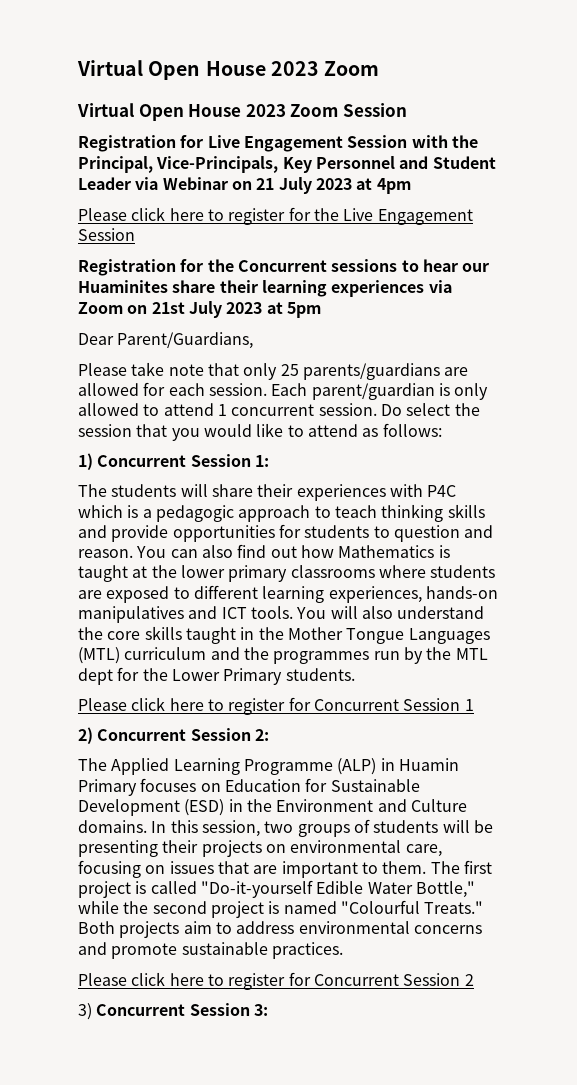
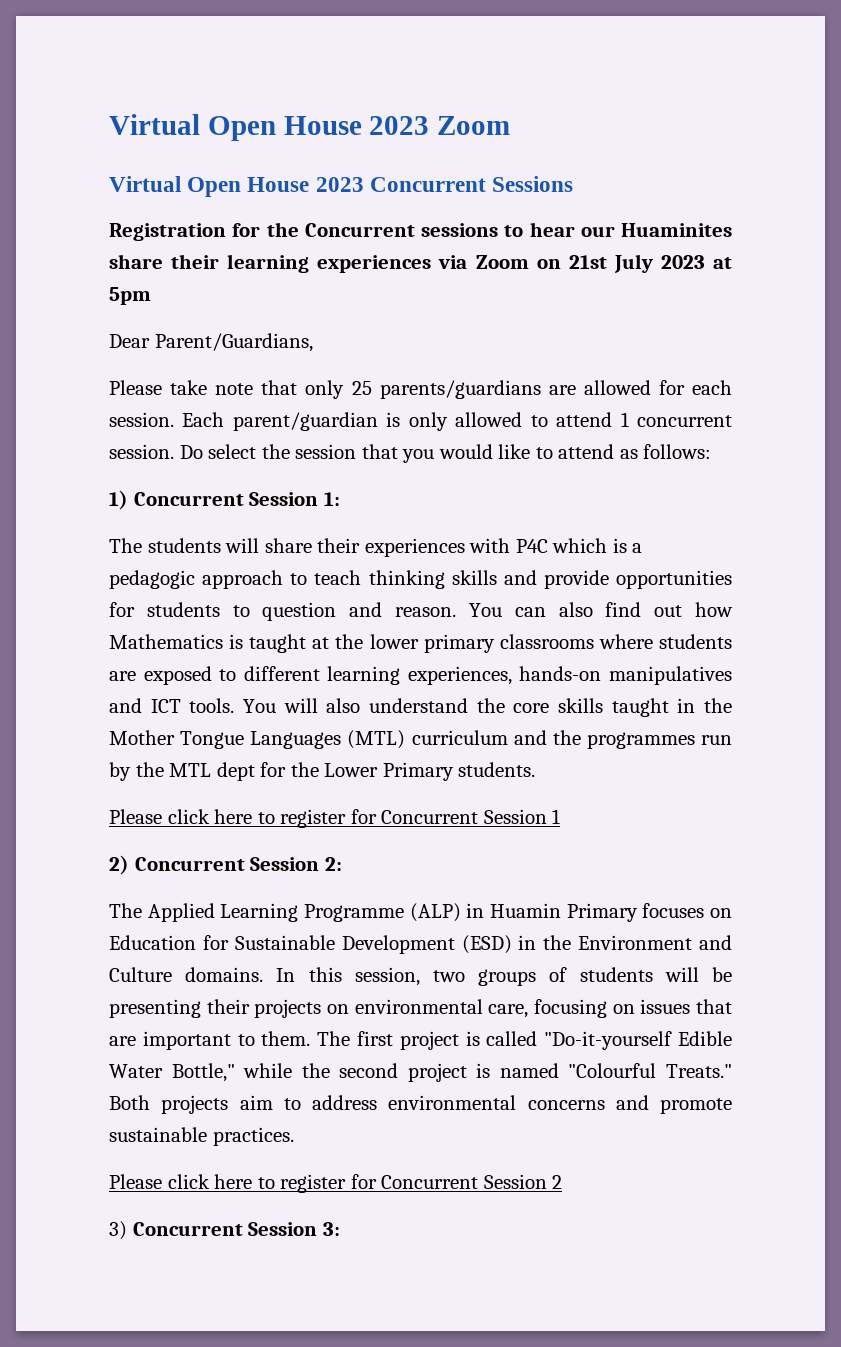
[290,103,407,117] [78,135,478,152] [78,156,496,173] [78,177,411,194] [78,207,473,225] [78,228,135,241] Zoom Session // Registration for Live Engagement Session with the Principal, Vice-Principals, Key Personnel and Student Leader via Webinar on 21 July 2023 at 4pm // Please click here to register for the Live Engagement Session -> [369,176,574,192] Concurrent Sessions

